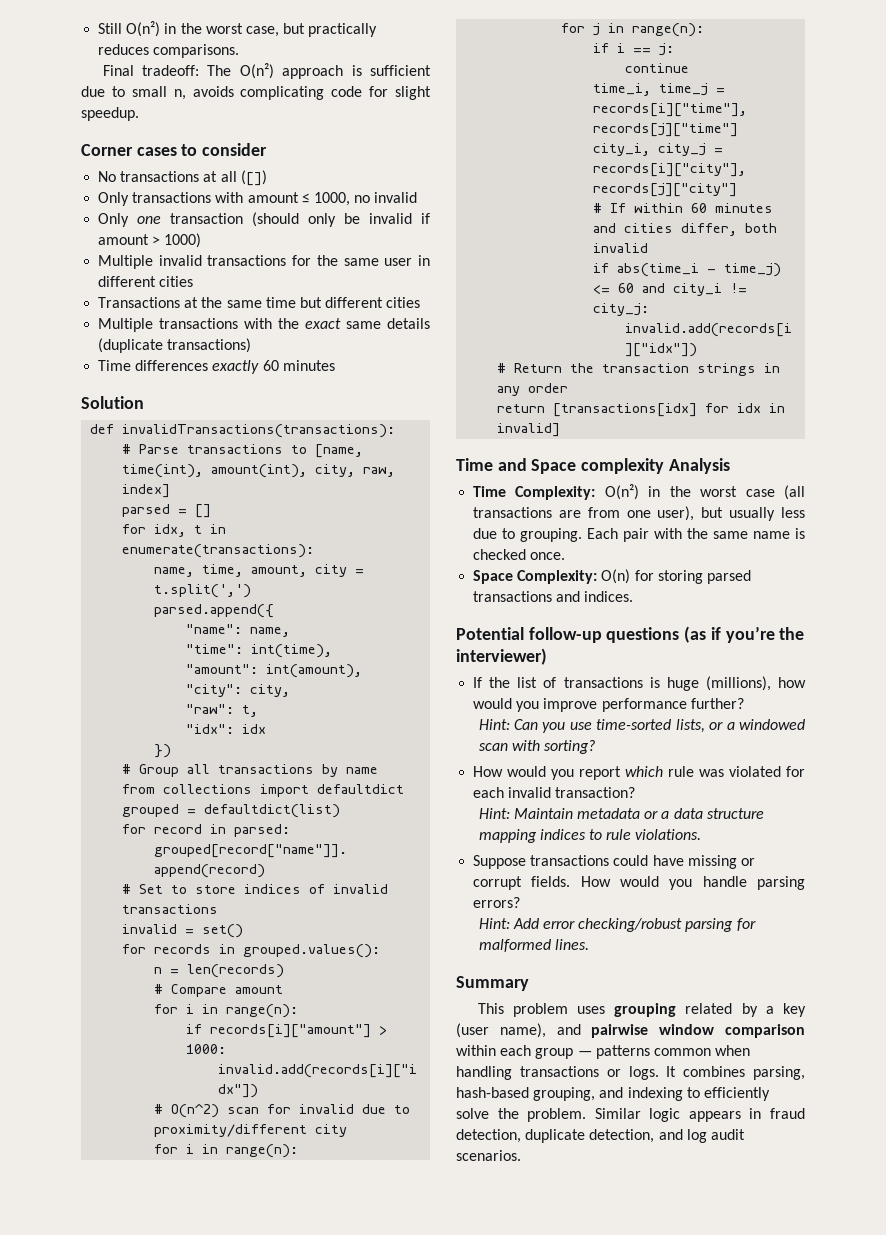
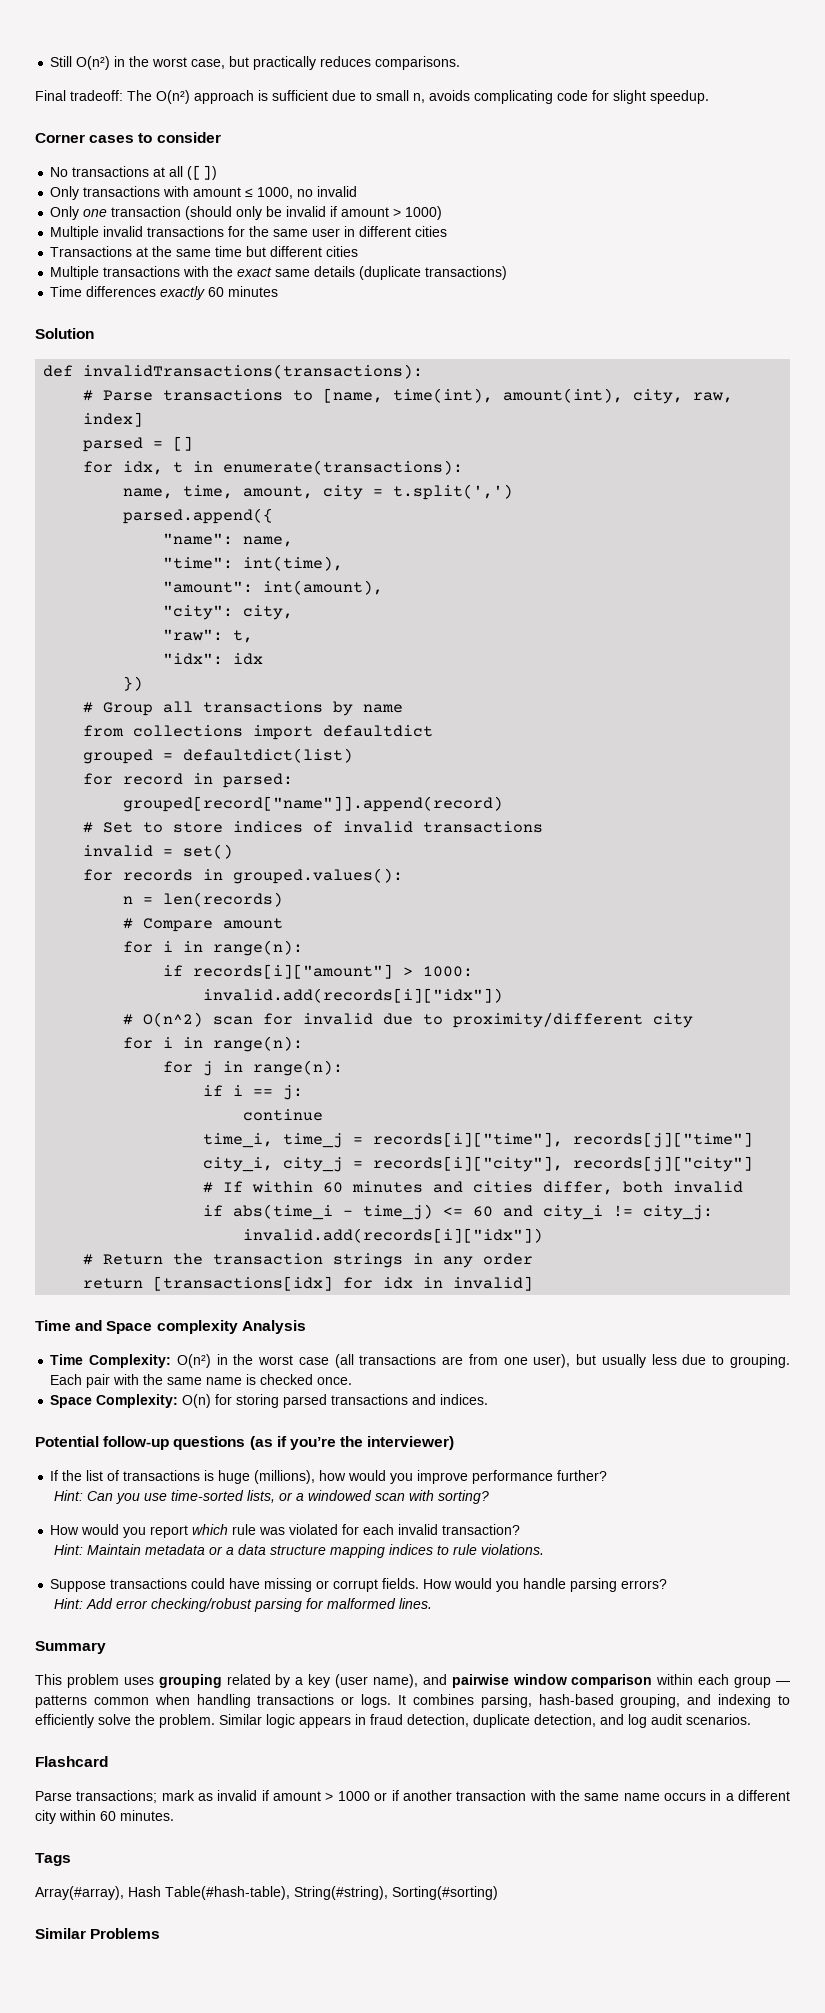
(521, 1155) none -> [35,1756,108,1767] [35,1790,791,1803] [35,1810,174,1824] [35,1853,71,1866] [35,1886,498,1900] [35,1928,161,1939] // Flashcard // Parse transactions; mark as invalid if amount > 1000 or if another transaction with the same name occurs in a different city within 60 minutes. // Tags // Array(#array), Hash Table(#hash-table), String(#string), Sorting(#sorting) // Similar Problems

